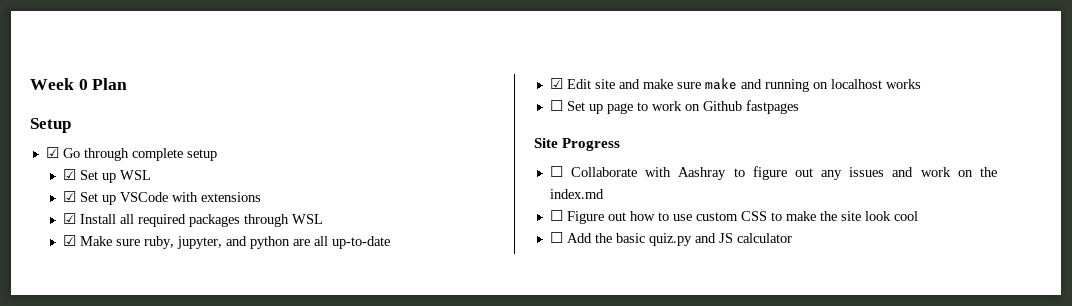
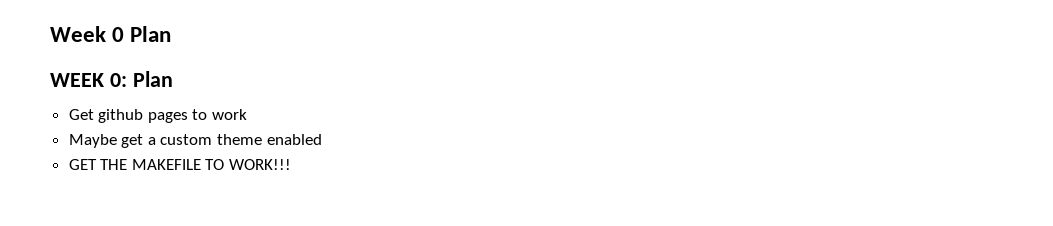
[30,118,71,133] [45,147,217,161] [63,169,152,183] [63,191,262,205] [63,213,324,227] [63,235,391,249] [549,78,921,92] [549,100,799,114] [534,138,621,151] [549,166,998,180] [549,189,604,199] [549,210,918,224] [549,232,792,246] Setup // ☑ Go through complete setup // ☑ Set up WSL // ☑ Set up VSCode with extensions // ☑ Install all required packages through WSL // ☑ Make sure ruby, jupyter, and python are all up-to-date // ☑ Edit site and make sure make and running on localhost works // ☐ Set up page to work on Github fastpages // Site Progress // ☐ Collaborate with Aashray to figure out any issues and work on the index.md // ☐ Figure out how to use custom CSS to make the site look cool // ☐ Add the basic quiz.py and JS calculator -> [50,71,173,87] [68,109,248,123] [68,134,322,148] [68,159,292,170] WEEK 0: Plan // Get github pages to work // Maybe get a custom theme enabled // GET THE MAKEFILE TO WORK!!!

